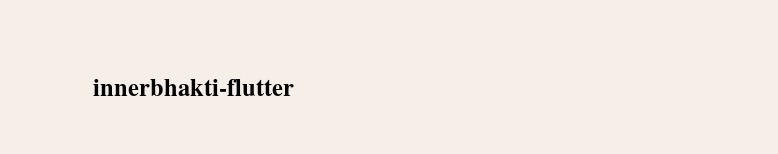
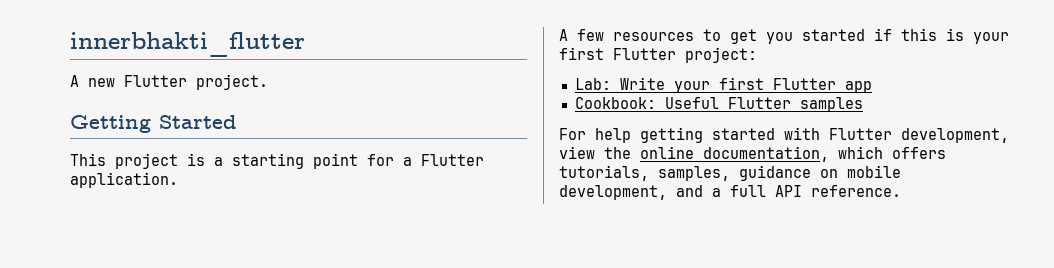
[93,79,294,96] innerbhakti-flutter -> [70,32,305,57] [70,74,268,90] [70,115,237,133] [70,153,484,169] [70,172,178,188] [559,28,1009,44] [559,47,757,63] [574,77,872,93] [574,97,863,112] [559,127,1009,143] [559,146,946,162] [559,165,901,181] [559,185,901,200] innerbhakti_flutter // A new Flutter project. // Getting Started // This project is a starting point for a Flutter application. // A few resources to get you started if this is your first Flutter project: // Lab: Write your first Flutter app // Cookbook: Useful Flutter samples // For help getting started with Flutter development, view the online documentation, which offers tutorials, samples, guidance on mobile development, and a full API reference.

